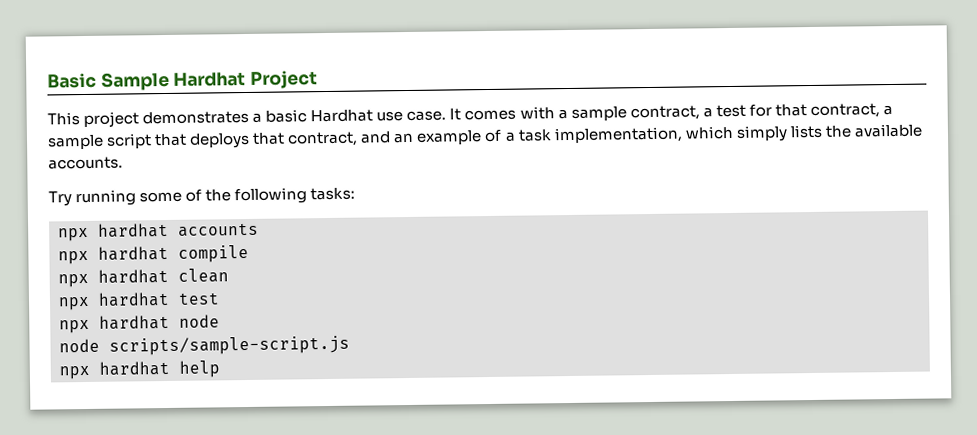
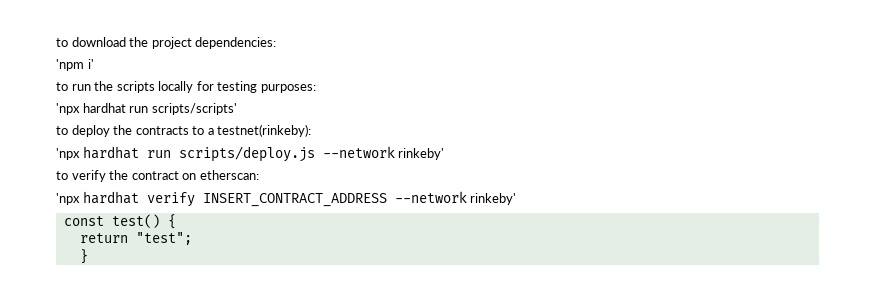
[47,70,319,91] [47,103,893,129] [47,123,923,150] [48,156,123,170] [48,187,356,207] [58,222,259,242] [58,244,249,265] [58,268,229,288] [58,291,220,311] [59,314,220,334] [59,335,350,356] [59,360,220,380] Basic Sample Hardhat Project // This project demonstrates a basic Hardhat use case. It comes with a sample contract, a test for that contract, a sample script that deploys that contract, and an example of a task implementation, which simply lists the available accounts. // Try running some of the following tasks: // npx hardhat accounts // npx hardhat compile // npx hardhat clean // npx hardhat test // npx hardhat node // node scripts/sample-script.js // npx hardhat help -> [56,37,277,49] [56,59,94,71] [56,81,316,93] [56,103,237,115] [56,124,312,137] [56,146,445,162] [56,170,259,182] [56,191,517,207] [63,214,176,229] [79,232,192,245] [79,249,88,264] to download the project dependencies: // 'npm i' // to run the scripts locally for testing purposes: // 'npx hardhat run scripts/scripts' // to deploy the contracts to a testnet(rinkeby): // 'npx hardhat run scripts/deploy.js --network rinkeby' // to verify the contract on etherscan: // 'npx hardhat verify INSERT_CONTRACT_ADDRESS --network rinkeby' // const test() { // return "test"; // }

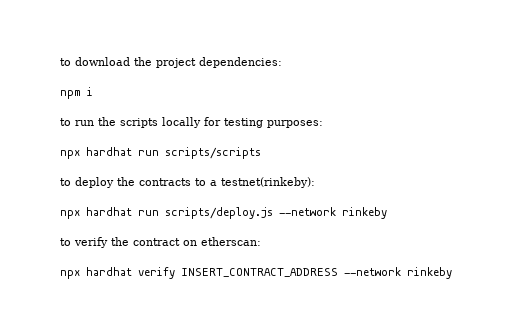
[56,59,94,71] 'npm i' -> [60,87,93,99] npm i
[56,103,237,115] 'npx hardhat run scripts/scripts' -> [60,147,261,159] npx hardhat run scripts/scripts
[56,148,80,160] 'npx -> [60,210,80,219] npx
[398,148,445,160] rinkeby' -> [342,207,387,219] rinkeby
[56,193,80,205] 'npx -> [60,270,80,279] npx
[470,193,517,205] [63,214,176,229] [79,232,192,245] [79,249,88,264] rinkeby' // const test() { // return "test"; // } -> [407,267,452,279] rinkeby

